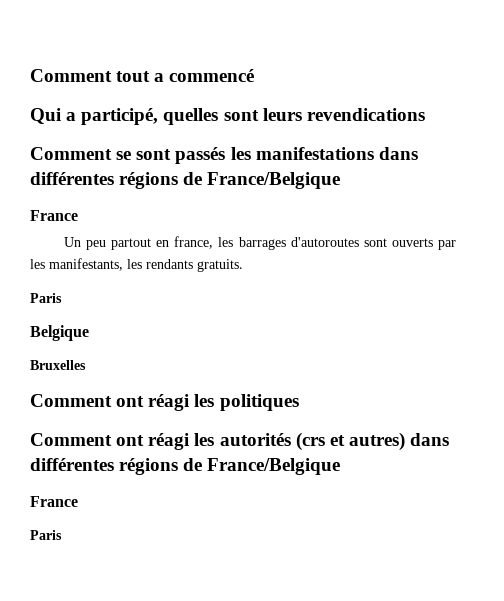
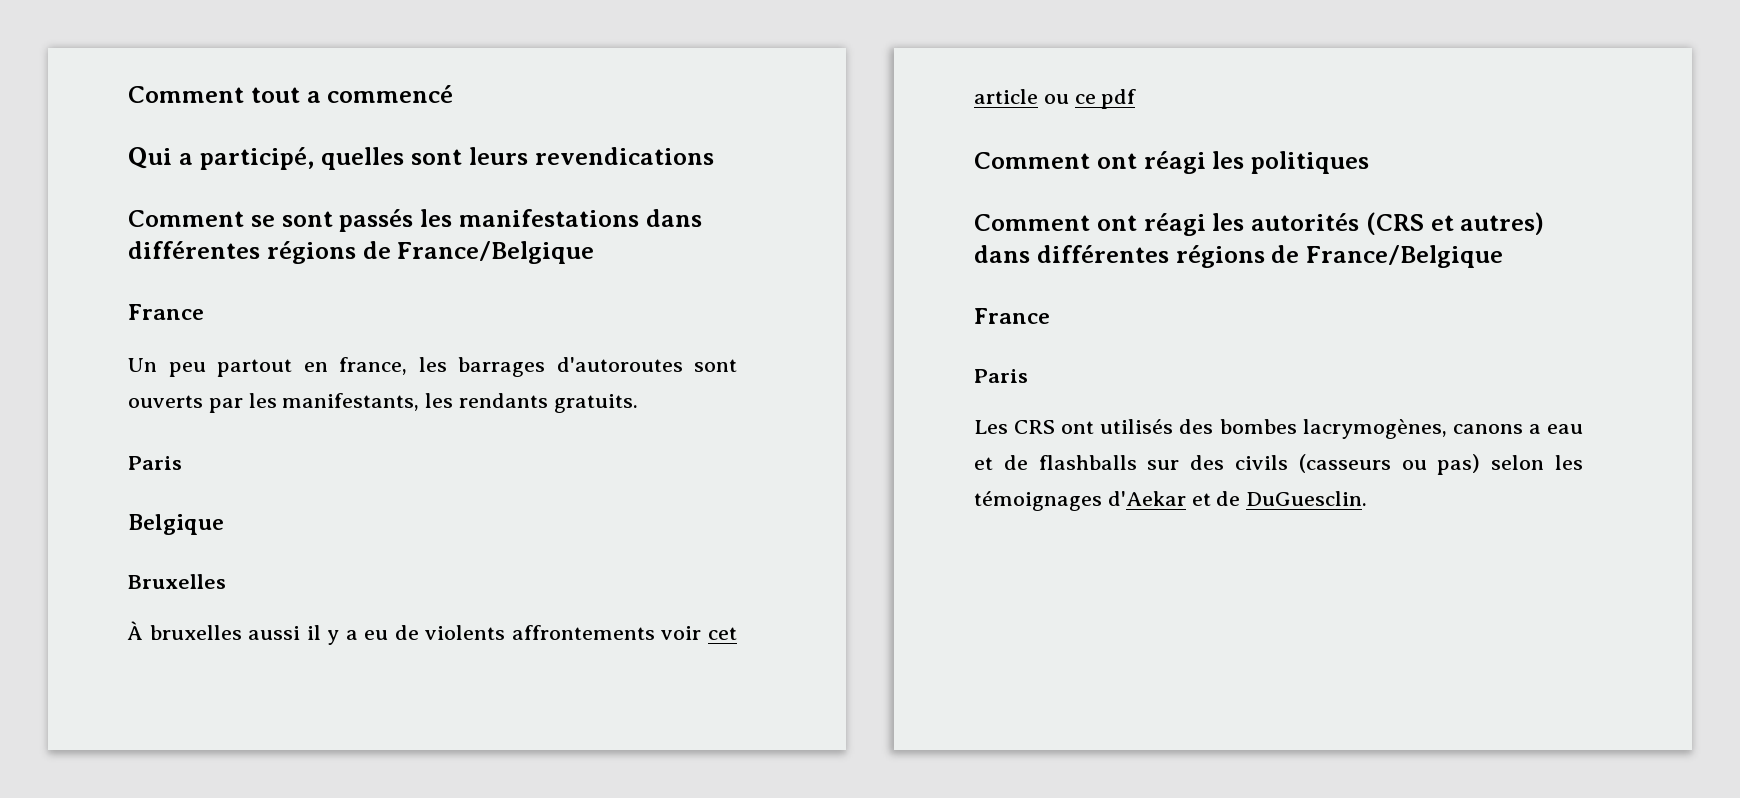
(86, 365) none -> [127,621,737,645] [974,89,1137,109] // À bruxelles aussi il y a eu de violents affrontements voir cet article ou ce pdf
[295,432,325,451] (crs -> [1365,212,1424,235] (CRS
(62, 535) none -> [974,419,1583,439] [974,454,1583,475] [974,491,1368,511] // Les CRS ont utilisés des bombes lacrymogènes, canons a eau et de flashballs sur des civils (casseurs ou pas) selon les témoignages d'Aekar et de DuGuesclin.

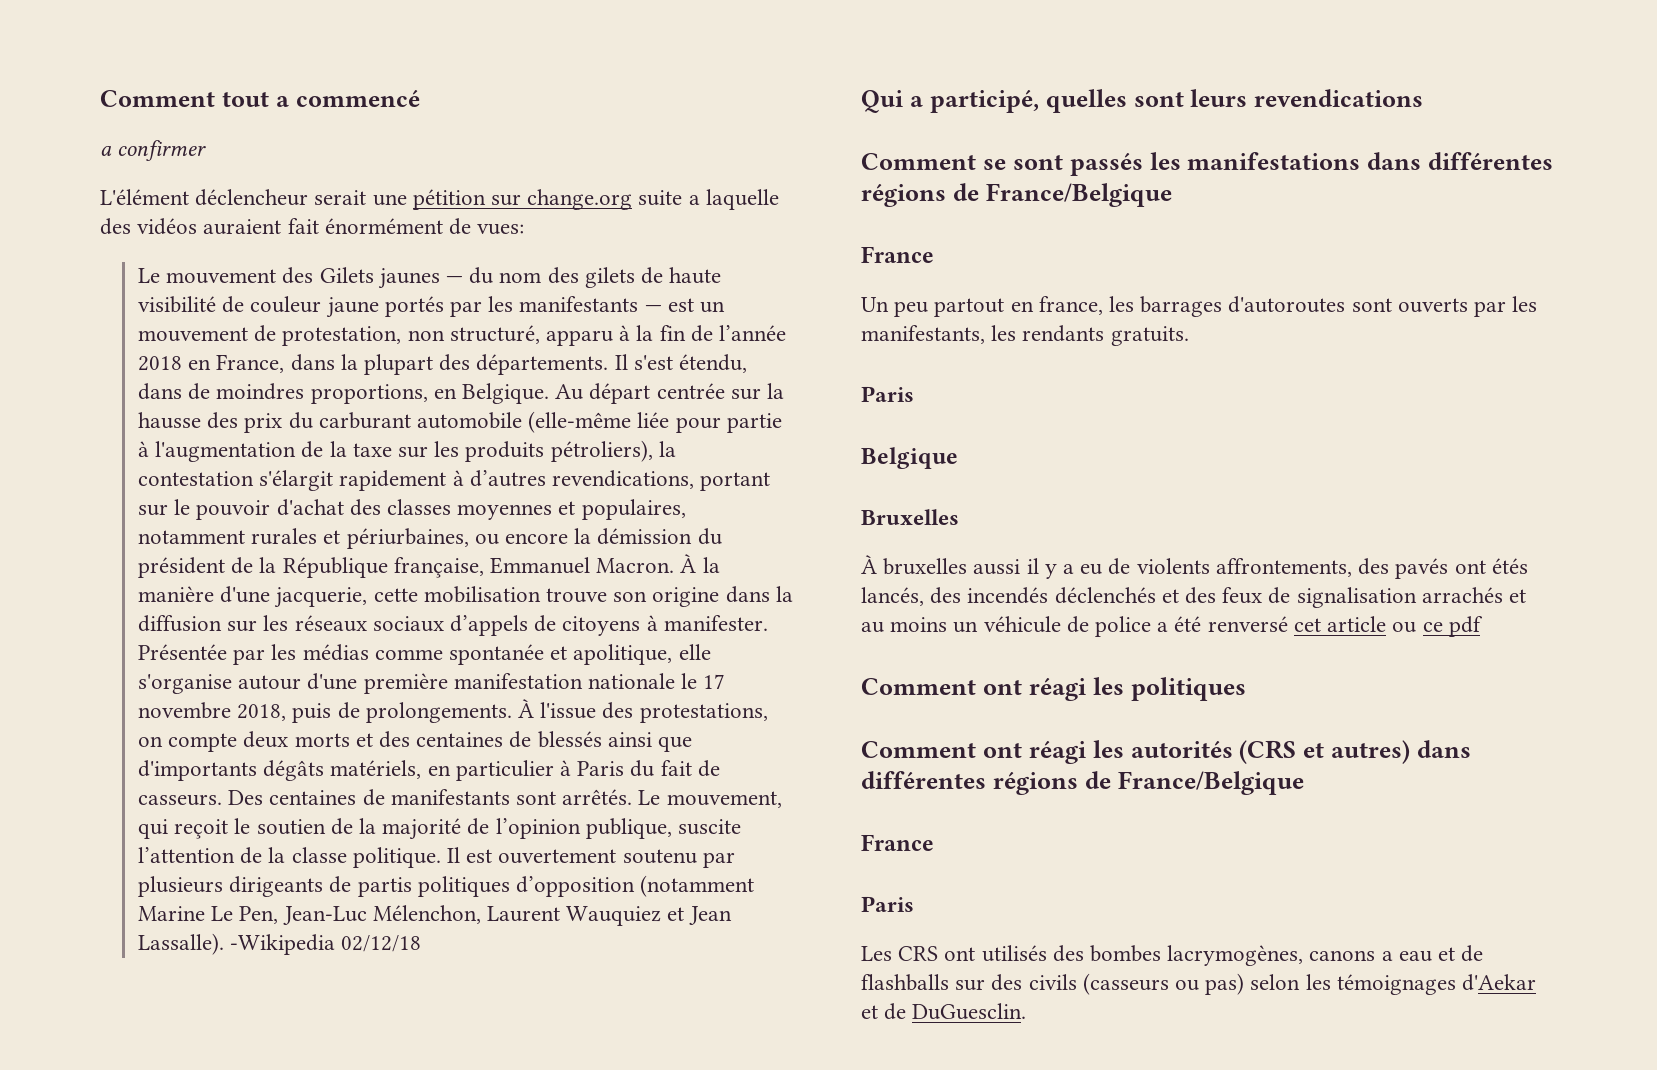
(454, 94) none -> [100,140,207,161] [100,189,779,210] [100,218,525,235] [137,267,722,289] [137,296,726,318] [137,325,787,346] [137,354,748,375] [137,383,785,404] [137,411,782,433] [137,440,676,462] [137,470,771,491] [137,499,686,520] [137,528,722,549] [137,554,720,578] [137,586,793,608] [137,615,768,636] [137,644,711,665] [137,673,726,694] [137,699,768,723] [137,731,693,752] [137,760,720,781] [137,789,782,808] [137,818,742,840] [137,847,735,868] [137,875,755,897] [137,905,732,926] [137,933,422,955] // a confirmer // L'élément déclencheur serait une pétition sur change.org suite a laquelle des vidéos auraient fait énormément de vues: // Le mouvement des Gilets jaunes — du nom des gilets de haute visibilité de couleur jaune portés par les manifestants — est un mouvement de protestation, non structuré, apparu à la fin de l’année 2018 en France, dans la plupart des départements. Il s'est étendu, dans de moindres proportions, en Belgique. Au départ centrée sur la hausse des prix du carburant automobile (elle-même liée pour partie à l'augmentation de la taxe sur les produits pétroliers), la contestation s'élargit rapidement à d’autres revendications, portant sur le pouvoir d'achat des classes moyennes et populaires, notamment rurales et périurbaines, ou encore la démission du président de la République française, Emmanuel Macron. À la manière d'une jacquerie, cette mobilisation trouve son origine dans la diffusion sur les réseaux sociaux d’appels de citoyens à manifester. Présentée par les médias comme spontanée et apolitique, elle s'organise autour d'une première manifestation nationale le 17 novembre 2018, puis de prolongements. À l'issue des protestations, on compte deux morts et des centaines de blessés ainsi que d'importants dégâts matériels, en particulier à Paris du fait de casseurs. Des centaines de manifestants sont arrêtés. Le mouvement, qui reçoit le soutien de la majorité de l’opinion publique, suscite l’attention de la classe politique. Il est ouvertement soutenu par plusieurs dirigeants de partis politiques d’opposition (notamment Marine Le Pen, Jean-Luc Mélenchon, Laurent Wauquiez et Jean Lassalle). -Wikipedia 02/12/18
[511,625,702,640] affrontements voir -> [1215,558,1528,579] [861,587,1527,608] [861,616,1288,637] affrontements, des pavés ont étés lancés, des incendés déclenchés et des feux de signalisation arrachés et au moins un véhicule de police a été renversé

